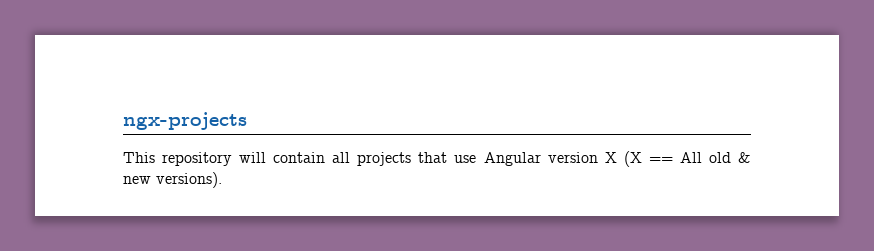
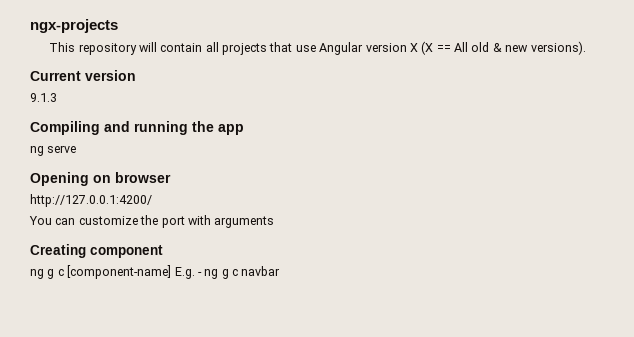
(222, 180) none -> [30,70,136,81] [30,93,57,102] [30,121,244,135] [30,145,77,156] [30,172,171,186] [30,194,152,207] [29,215,275,228] [30,244,163,258] [30,265,281,279] // Current version // 9.1.3 // Compiling and running the app // ng serve // Opening on browser // http://127.0.0.1:4200/ // You can customize the port with arguments // Creating component // ng g c [component-name] E.g. - ng g c navbar

